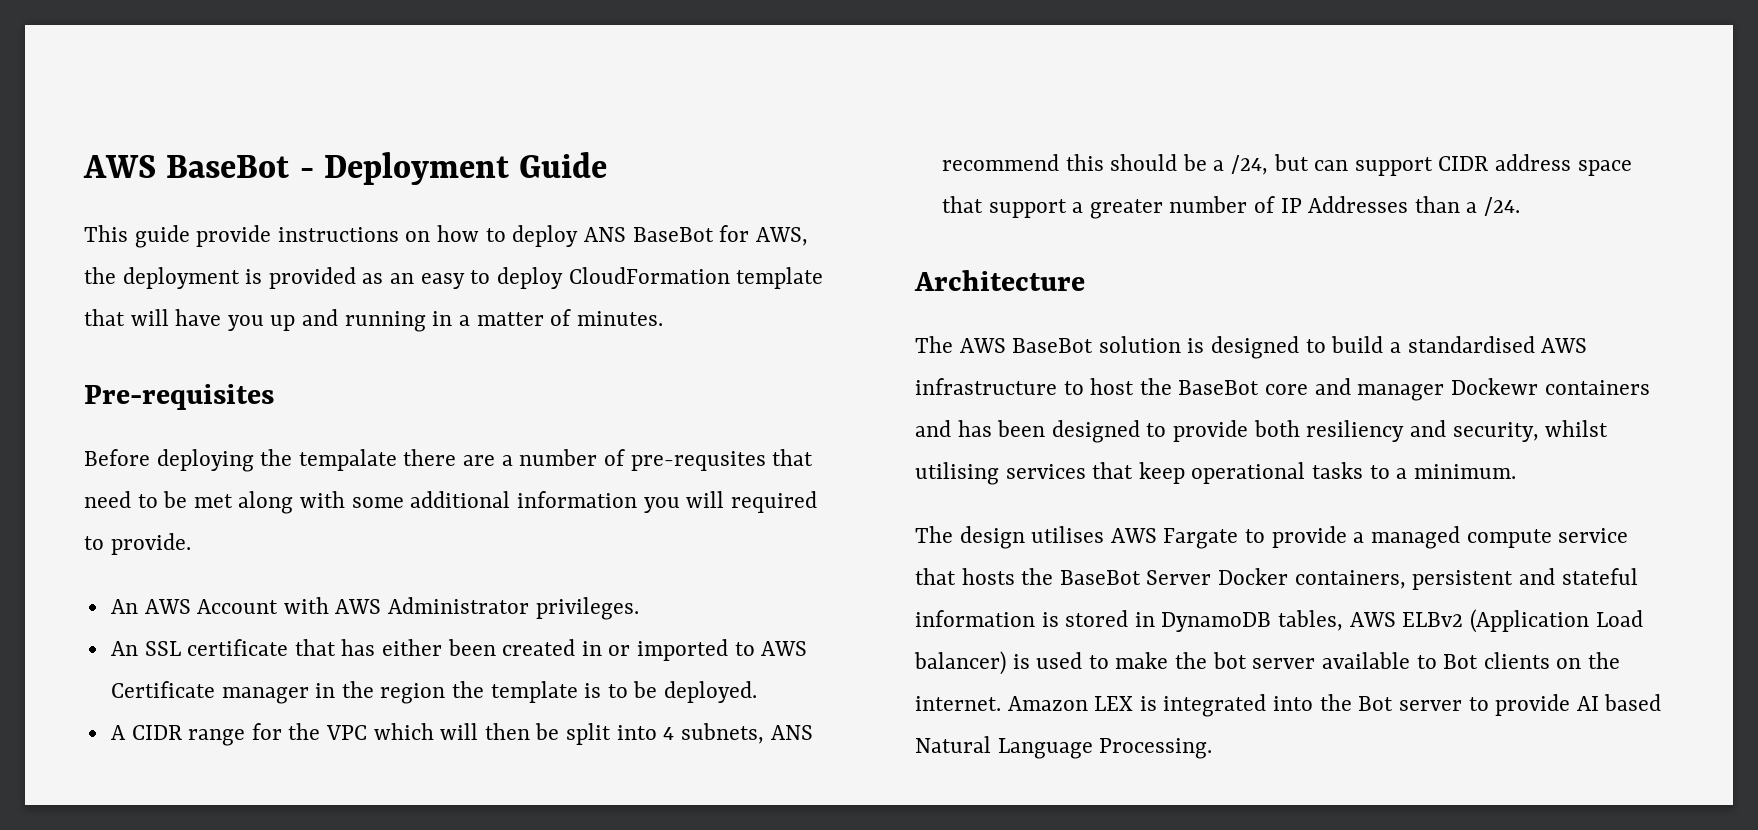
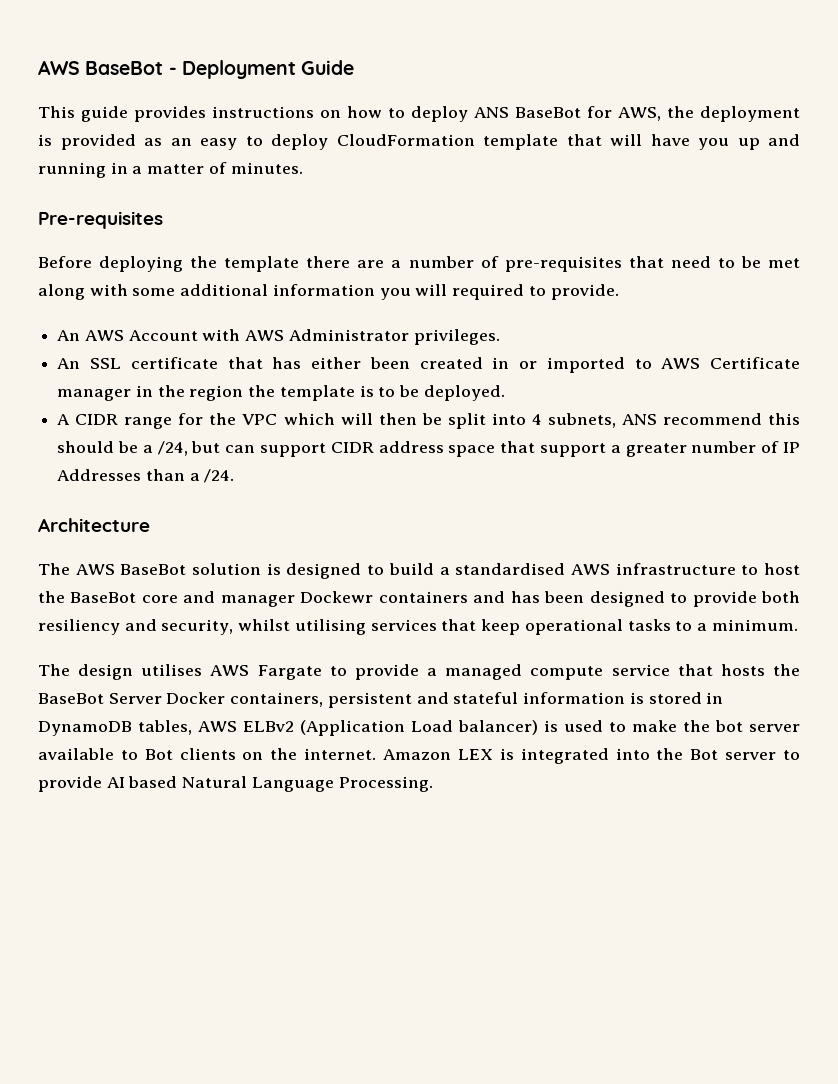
[196,225,272,247] provide -> [134,106,206,122] provides
[298,449,397,471] tempalate -> [224,256,300,272] template
[630,451,766,471] pre-requsites -> [504,256,622,272] pre-requisites

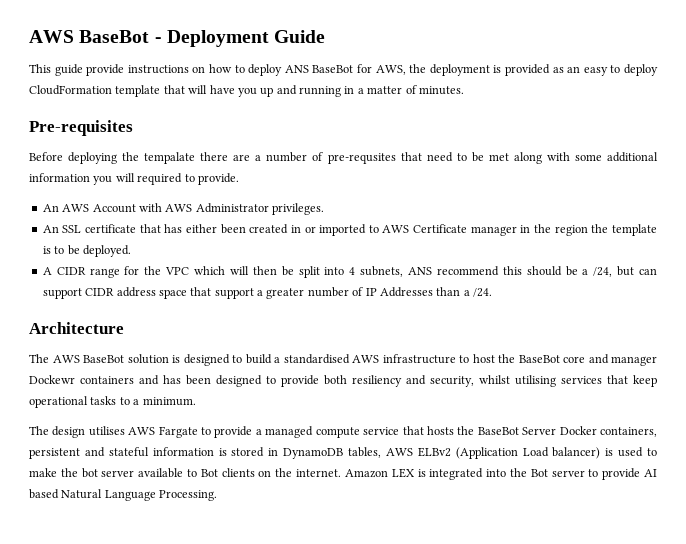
[134,106,206,122] provides -> [86,64,125,76] provide
[224,256,300,272] template -> [144,152,196,164] tempalate
[504,256,622,272] pre-requisites -> [327,153,396,164] pre-requsites

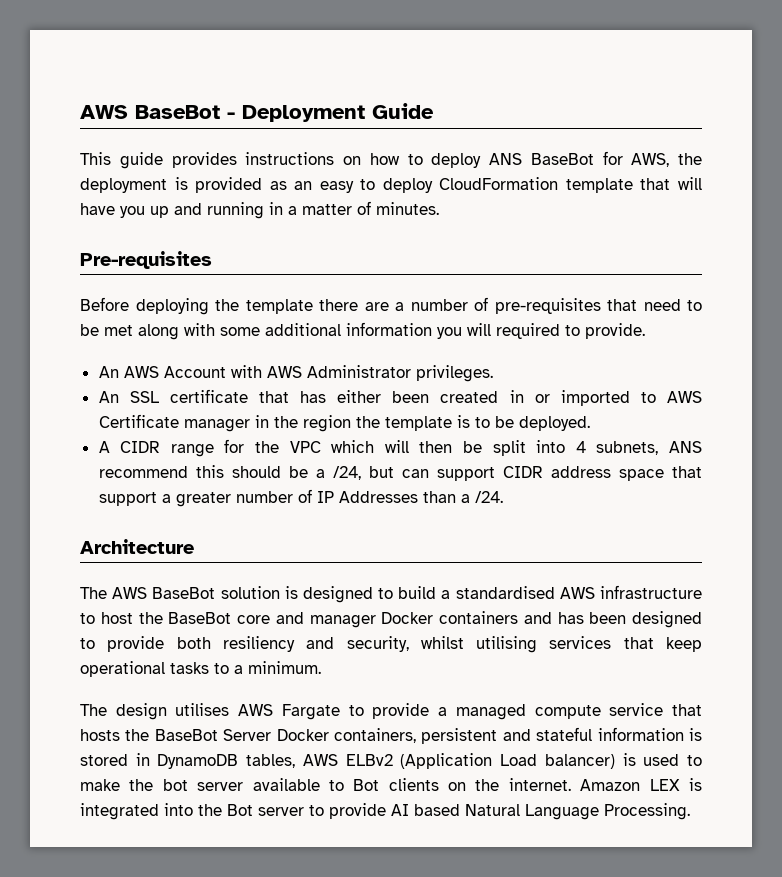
[86,64,125,76] provide -> [171,152,237,168] provides
[144,152,196,164] tempalate -> [245,299,313,314] template
[327,153,396,164] pre-requsites -> [494,298,601,314] pre-requisites
[29,375,75,384] Dockewr -> [381,612,434,624] Docker

